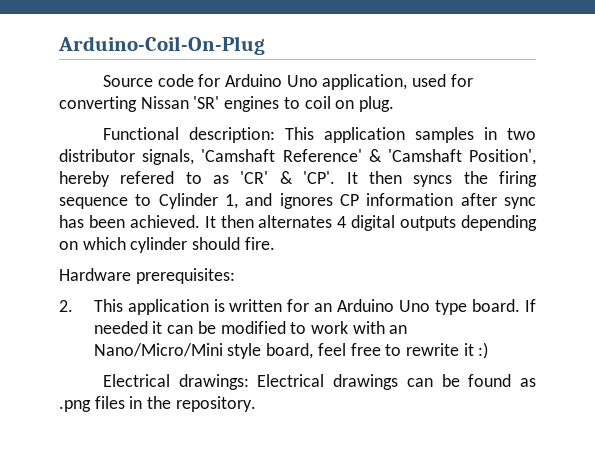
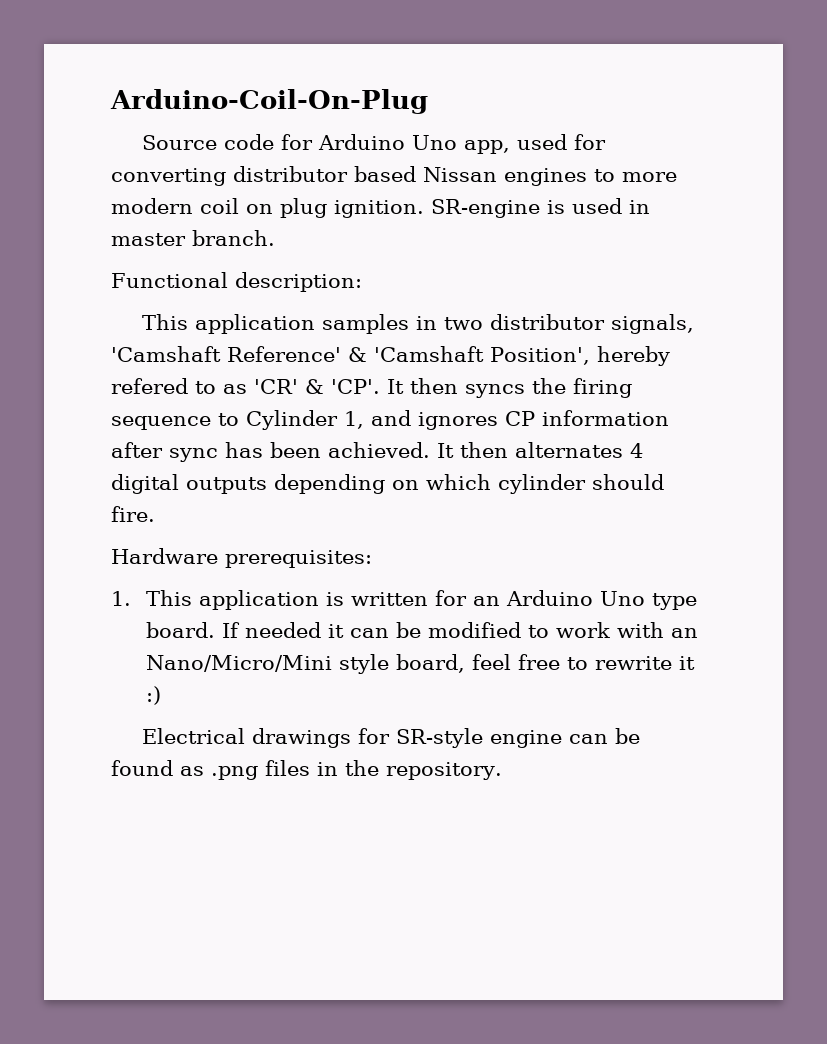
[322,74,408,90] application, -> [463,140,510,154] app,
[140,96,395,112] Nissan 'SR' engines to coil on plug. -> [233,166,677,186] [111,198,650,218] [111,230,275,246] distributor based Nissan engines to more modern coil on plug ignition. SR-engine is used in master branch.
(275, 135) none -> (362, 282) //
[59,300,73,312] 2. -> [111,591,131,606] 1.
[178,374,399,390] drawings: Electrical drawings -> [251,728,562,748] drawings for SR-style engine

